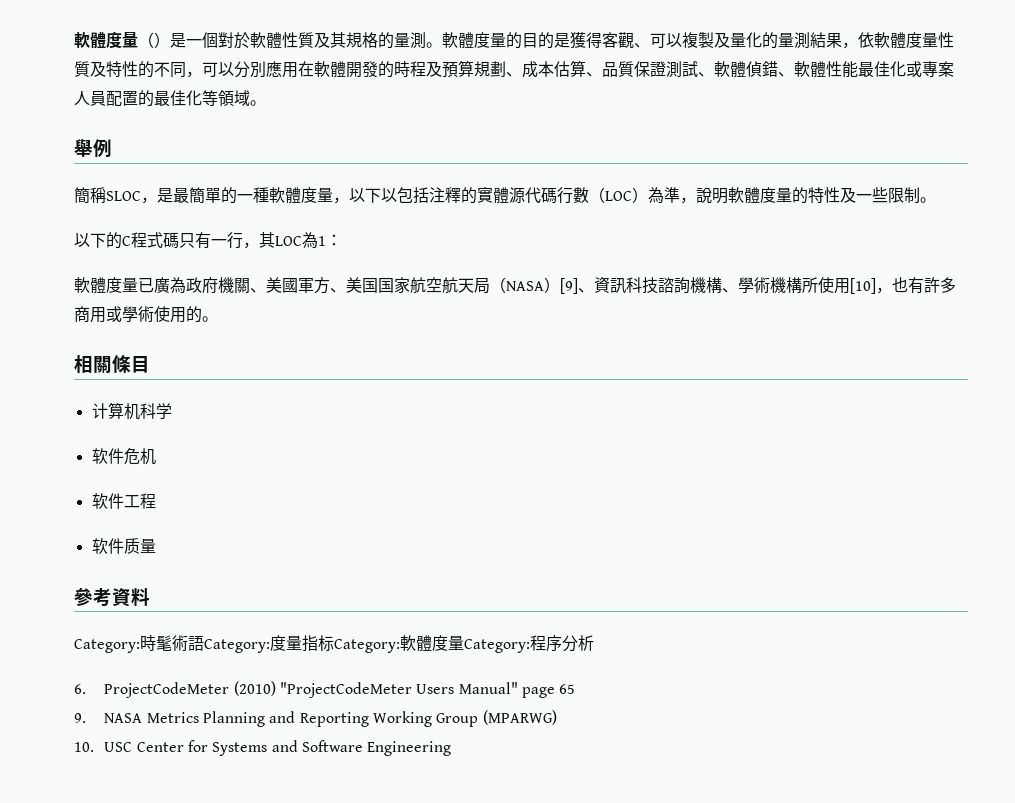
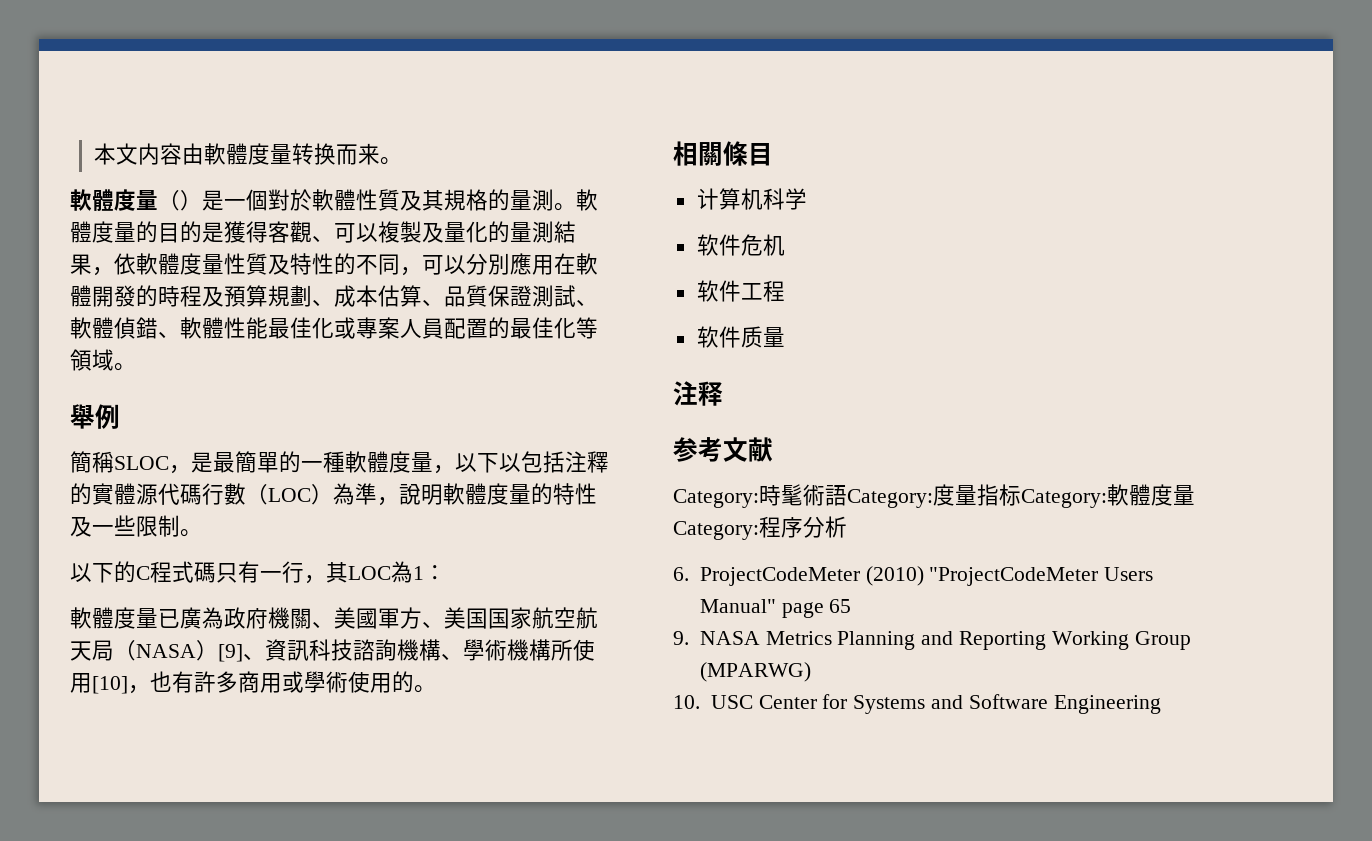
(74, 40) none -> [93,143,402,165] 本文内容由軟體度量转换而来。 //
[74,587,150,607] 參考資料 -> [673,381,723,406] [673,437,773,462] 注释 // 参考文献

